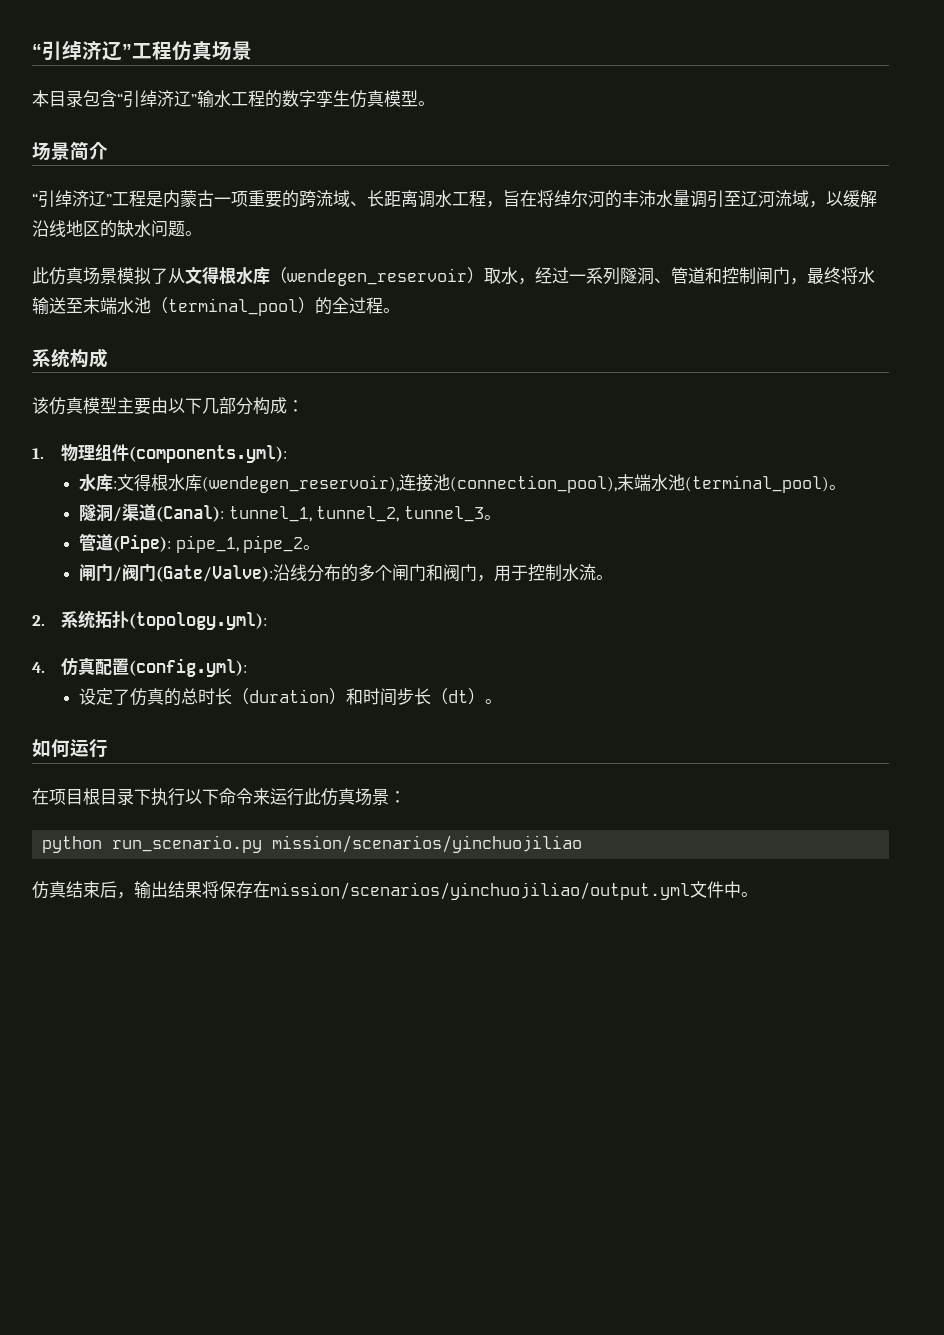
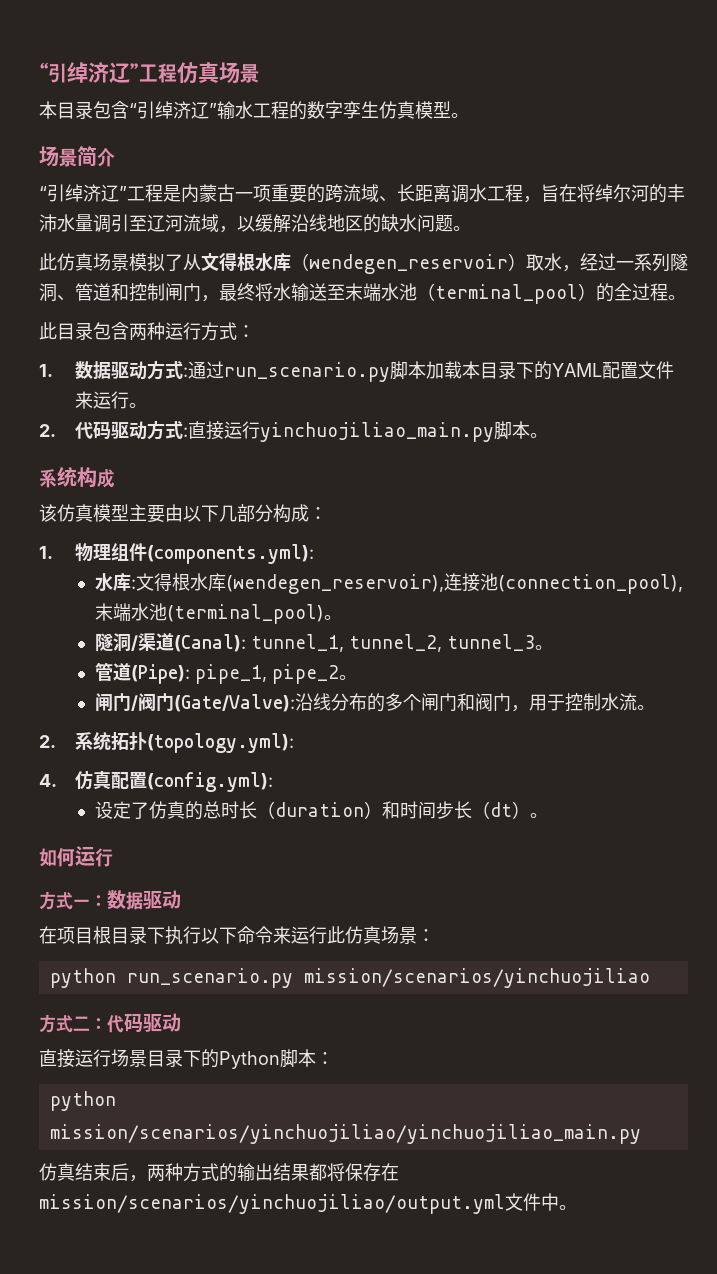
(400, 310) none -> [39,322,255,341] [39,360,674,382] [74,391,147,409] [39,420,548,442] // 此目录包含两种运行方式： // 1.数据驱动方式:通过run_scenario.py脚本加载本目录下的YAML配置文件来运行。 // 2.代码驱动方式:直接运行yinchuojiliao_main.py脚本。
(108, 748) none -> [39,890,181,910] // 方式一：数据驱动
(583, 844) none -> [39,1013,181,1033] [39,1049,334,1069] [49,1091,116,1111] [49,1124,641,1144] // 方式二：代码驱动 // 直接运行场景目录下的Python脚本： // python mission/scenarios/yinchuojiliao/yinchuojiliao_main.py
(134, 895) none -> [147,1163,237,1182] 两种方式的
(202, 890) none -> [309,1163,327,1181] 都

